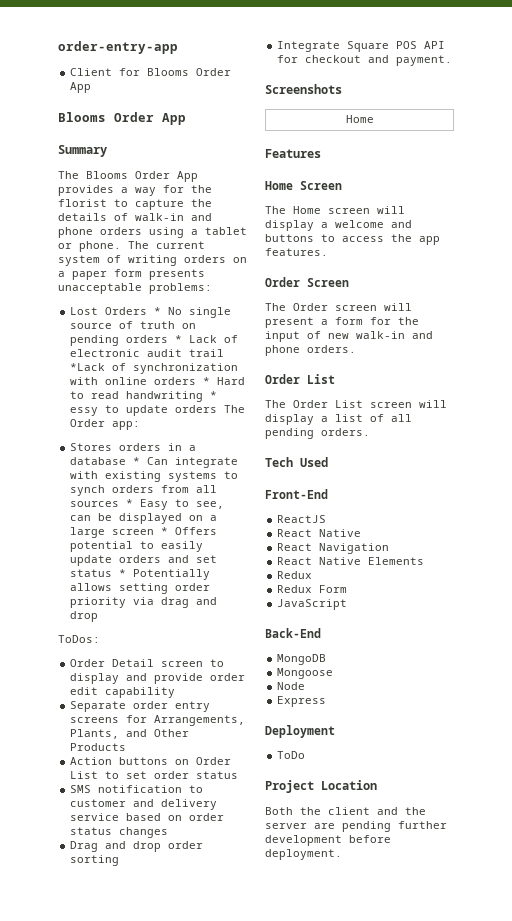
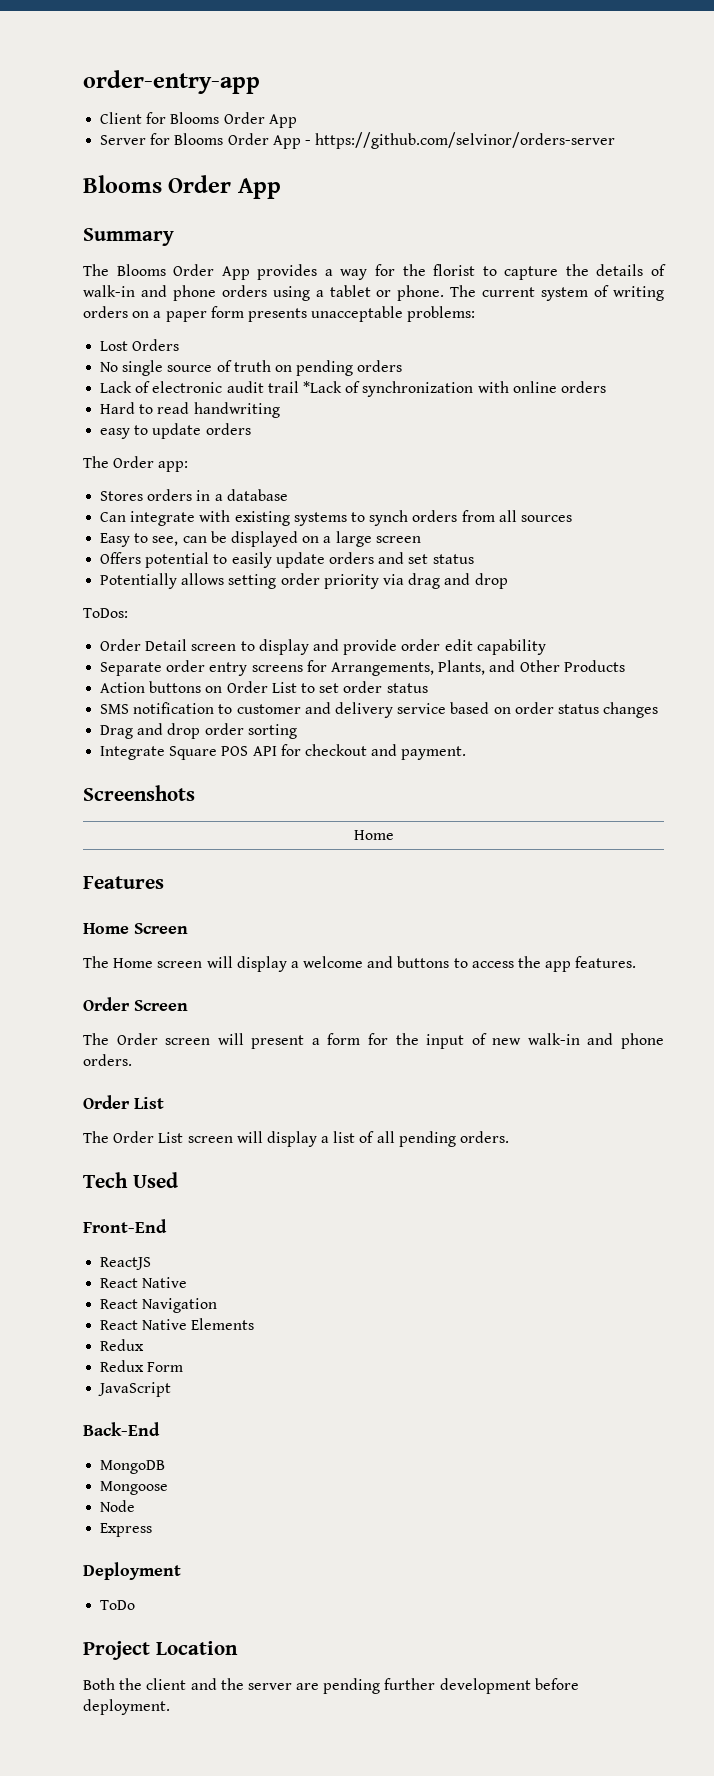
(92, 87) none -> [100,132,616,149] // Server for Blooms Order App - https://github.com/selvinor/orders-server
[154,307,162,315] * -> (180, 345) //
[175,335,183,343] * -> (403, 366) //
[203,377,211,385] * -> (606, 387) //
[210,391,218,399] [70,407,99,416] * essy -> [100,428,131,439] // easy
(218, 409) none -> (251, 429) //
[133,457,141,465] * -> (288, 495) //
[126,499,134,507] * -> (572, 518) //
[161,527,169,535] * -> (421, 539) //
[119,569,127,577] * -> (474, 559) //

